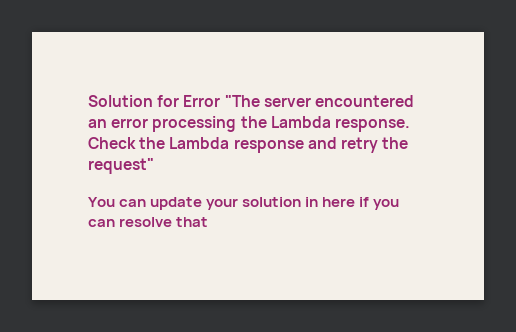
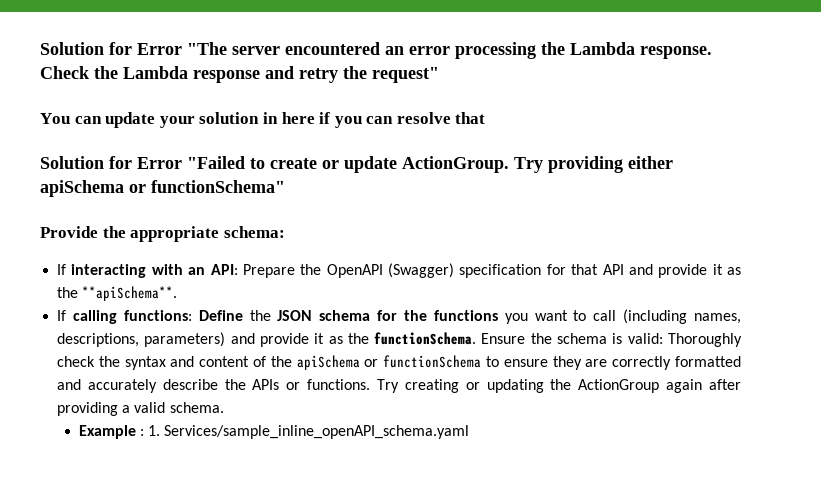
(209, 222) none -> [40,156,673,173] [40,180,285,197] [40,226,285,242] [57,263,742,278] [57,286,178,301] [57,309,742,324] [57,332,743,347] [57,355,741,370] [57,379,742,393] [57,402,224,416] [78,425,470,439] // Solution for Error "Failed to create or update ActionGroup. Try providing either apiSchema or functionSchema" // Provide the appropriate schema: // If interacting with an API: Prepare the OpenAPI (Swagger) specification for that API and provide it as the **apiSchema**. // If calling functions: Define the JSON schema for the functions you want to call (including names, descriptions, parameters) and provide it as the functionSchema. Ensure the schema is valid: Thoroughly check the syntax and content of the apiSchema or functionSchema to ensure they are correctly formatted and accurately describe the APIs or functions. Try creating or updating the ActionGroup again after providing a valid schema. // Example : 1. Services/sample_inline_openAPI_schema.yaml

